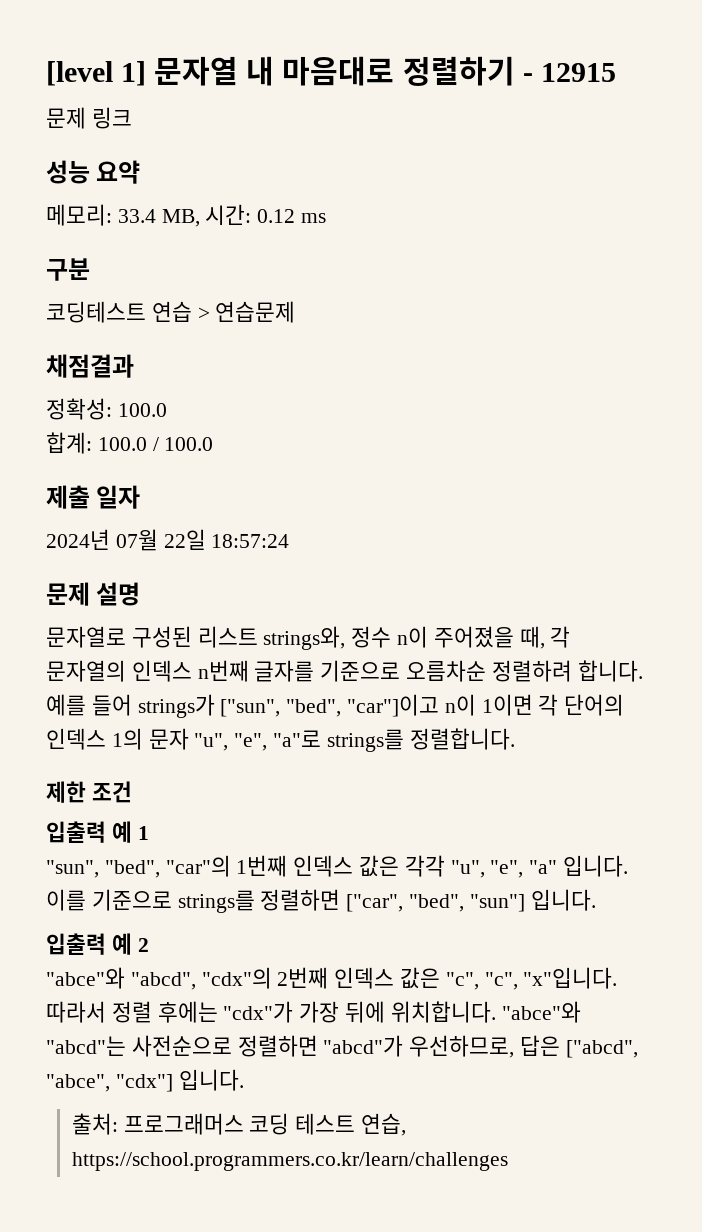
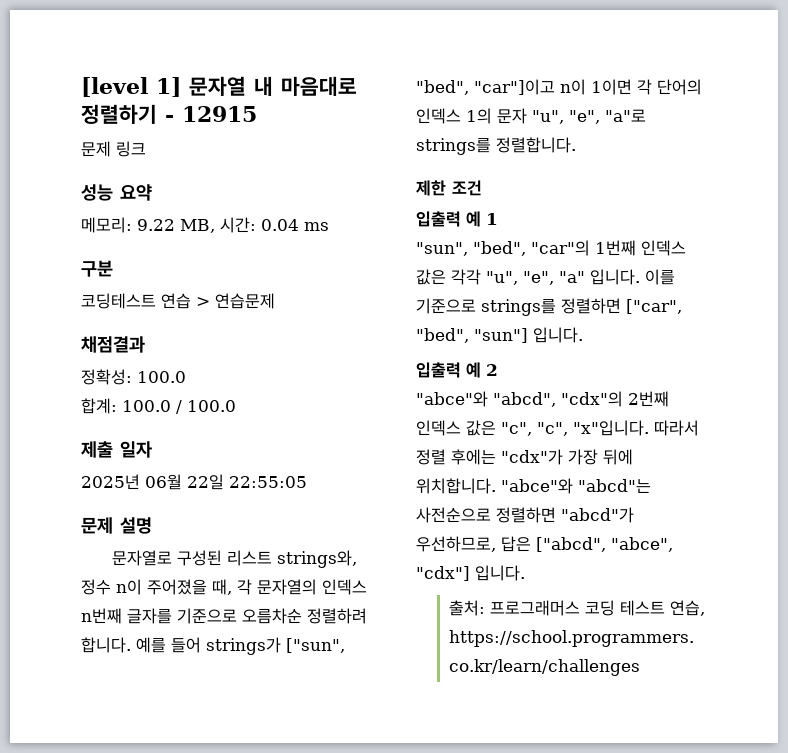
[117,209,156,223] 33.4 -> [137,219,175,231] 9.22
[257,209,296,223] 0.12 -> [261,219,299,231] 0.04
[46,529,290,551] 2024년 07월 22일 18:57:24 -> [81,474,307,490] 2025년 06월 22일 22:55:05

